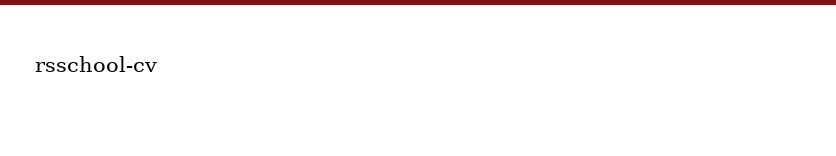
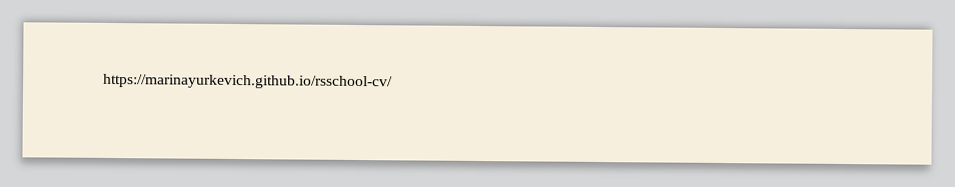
[35,56,157,72] rsschool-cv -> [103,73,393,90] https://marinayurkevich.github.io/rsschool-cv/

